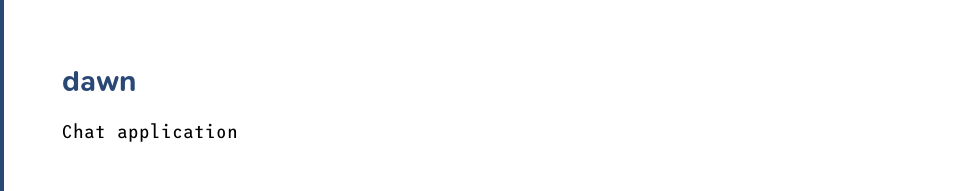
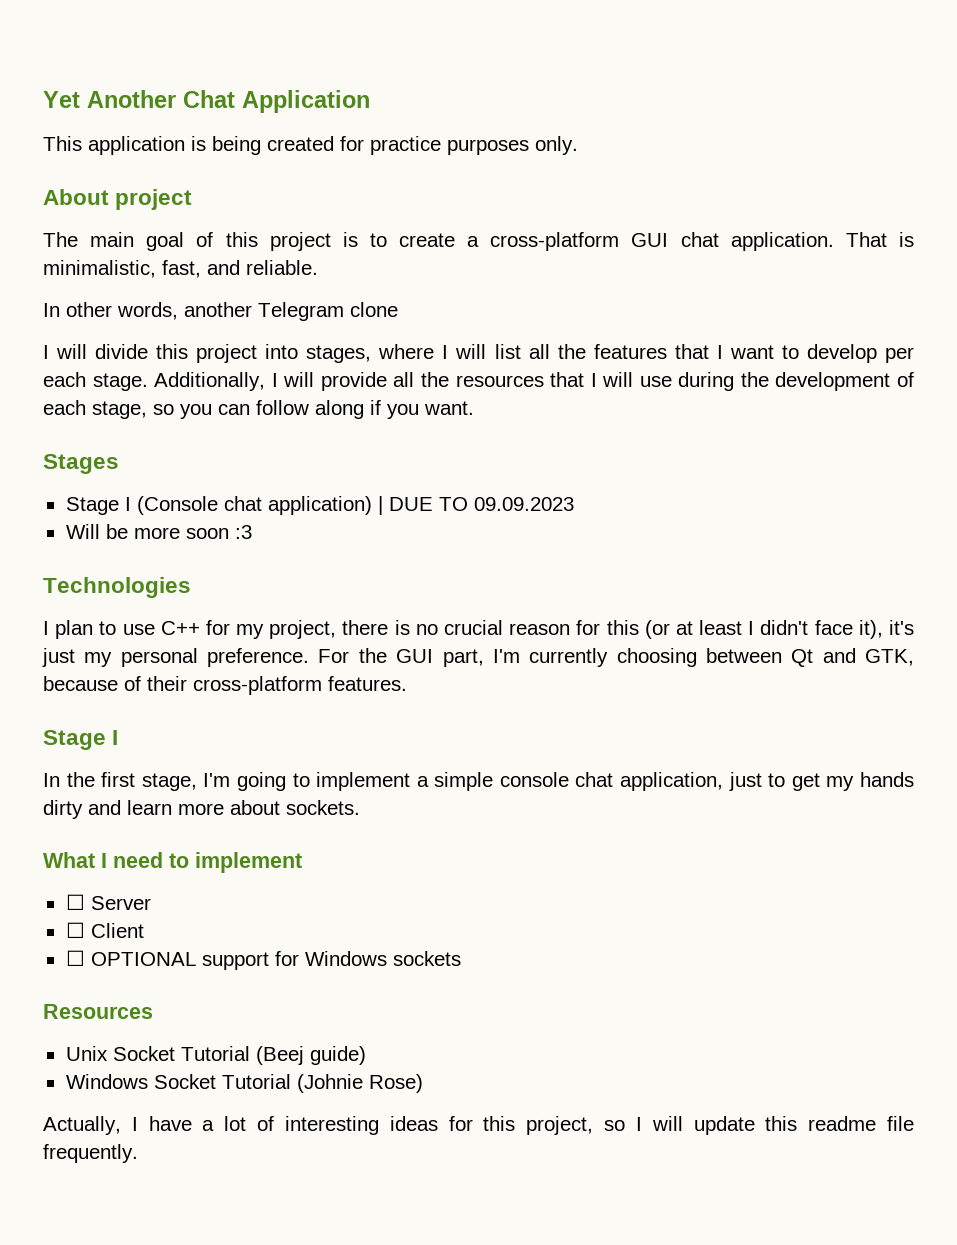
[62,71,136,91] [62,123,238,142] dawn // Chat application -> [43,90,370,113] [43,136,578,155] [43,189,193,210] [43,232,914,251] [43,260,318,278] [43,302,398,321] [43,344,915,363] [43,372,914,391] [43,400,474,419] [43,454,119,474] [65,496,574,515] [65,524,252,539] [43,577,191,598] [43,620,914,639] [42,648,914,667] [43,676,407,695] [43,730,119,750] [43,772,915,791] [43,800,360,819] [43,852,302,873] [65,894,151,910] [65,922,144,938] [65,950,461,970] [43,1004,153,1019] [65,1046,366,1065] [65,1074,423,1093] [43,1116,915,1135] [43,1144,138,1163] Yet Another Chat Application // This application is being created for practice purposes only. // About project // The main goal of this project is to create a cross-platform GUI chat application. That is minimalistic, fast, and reliable. // In other words, another Telegram clone // I will divide this project into stages, where I will list all the features that I want to develop per each stage. Additionally, I will provide all the resources that I will use during the development of each stage, so you can follow along if you want. // Stages // Stage I (Console chat application) | DUE TO 09.09.2023 // Will be more soon :3 // Technologies // I plan to use C++ for my project, there is no crucial reason for this (or at least I didn't face it), it's just my personal preference. For the GUI part, I'm currently choosing between Qt and GTK, because of their cross-platform features. // Stage I // In the first stage, I'm going to implement a simple console chat application, just to get my hands dirty and learn more about sockets. // What I need to implement // ☐ Server // ☐ Client // ☐ OPTIONAL support for Windows sockets // Resources // Unix Socket Tutorial (Beej guide) // Windows Socket Tutorial (Johnie Rose) // Actually, I have a lot of interesting ideas for this project, so I will update this readme file frequently.

